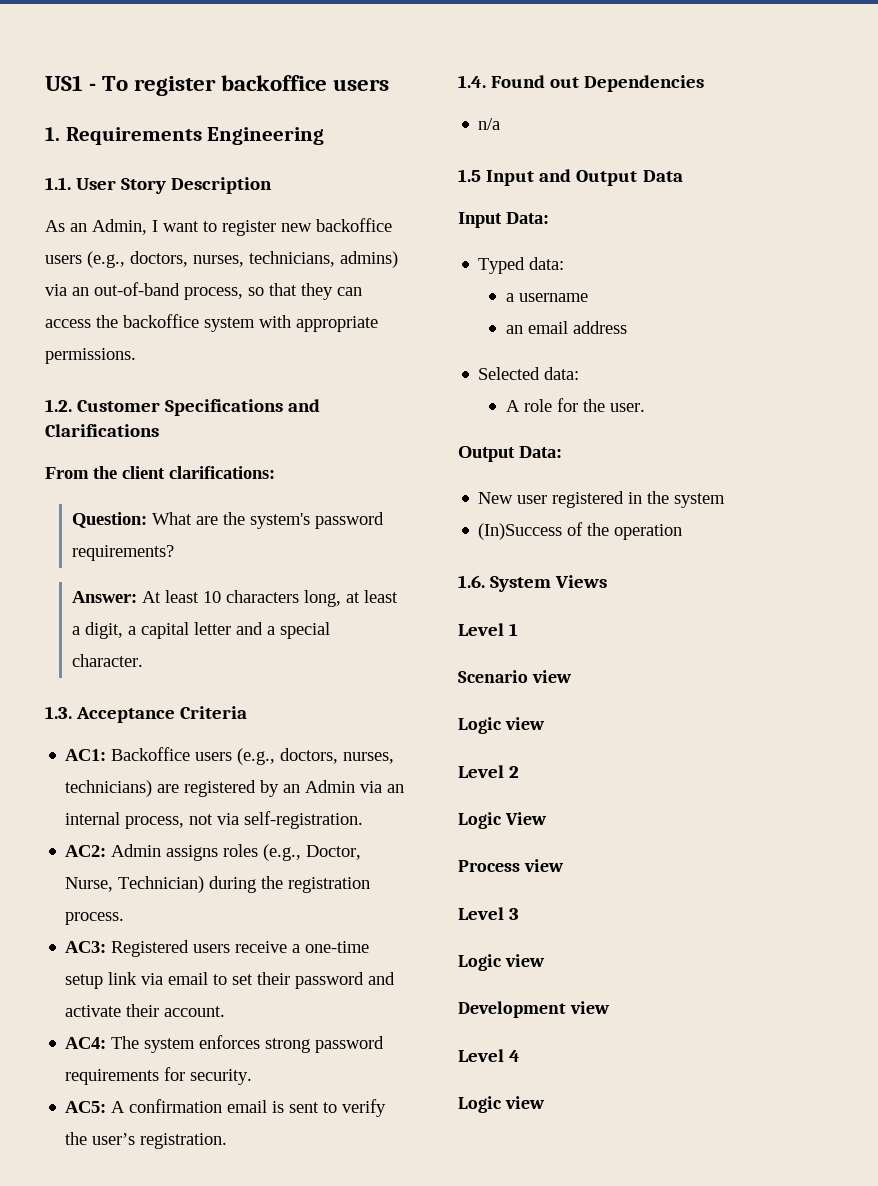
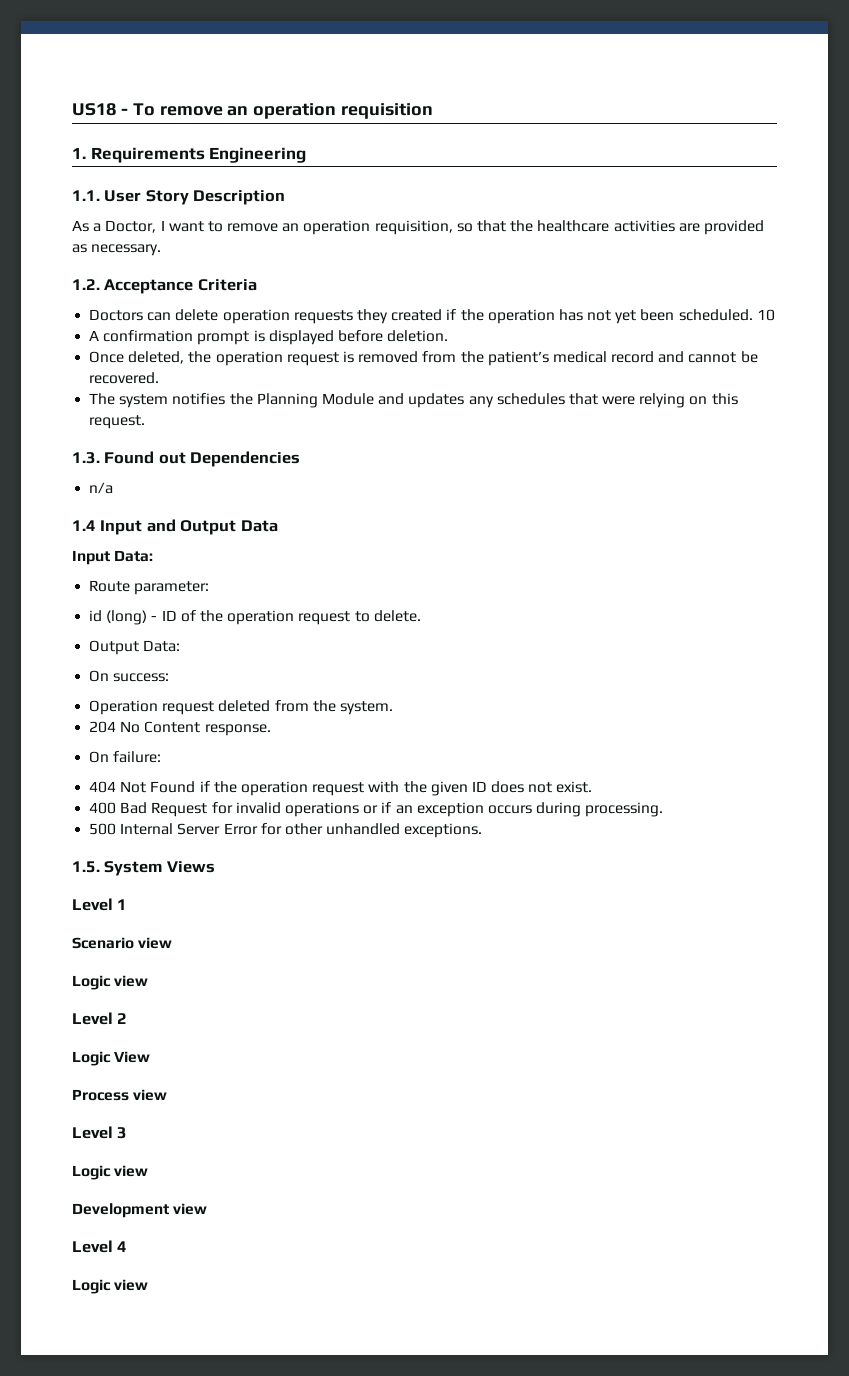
[45,75,83,91] US1 -> [72,103,116,116] US18
[134,75,390,96] register backoffice users -> [159,103,434,119] remove an operation requisition
[70,219,147,235] an Admin, -> [93,220,157,233] a Doctor,
[222,218,392,236] [45,251,398,268] [45,282,362,300] [45,314,378,332] [45,348,136,364] [45,399,321,416] [45,424,159,437] [45,466,275,479] [72,512,385,529] [72,545,175,561] [72,590,399,607] [72,622,331,639] [72,654,144,667] [45,706,248,723] [65,747,395,765] [65,780,405,797] [65,811,364,829] [65,844,362,861] [65,876,371,893] [65,912,125,925] [65,940,370,957] [65,972,396,989] [65,1004,226,1017] [65,1035,385,1053] [65,1067,253,1085] [65,1099,387,1117] [65,1132,228,1149] [458,75,486,88] register new backoffice users (e.g., doctors, nurses, technicians, admins) via an out-of-band process, so that they can access the backoffice system with appropriate permissions. // 1.2. Customer Specifications and Clarifications // From the client clarifications: // Question: What are the system's password requirements? // Answer: At least 10 characters long, at least a digit, a capital letter and a special character. // 1.3. Acceptance Criteria // AC1: Backoffice users (e.g., doctors, nurses, technicians) are registered by an Admin via an internal process, not via self-registration. // AC2: Admin assigns roles (e.g., Doctor, Nurse, Technician) during the registration process. // AC3: Registered users receive a one-time setup link via email to set their password and activate their account. // AC4: The system enforces strong password requirements for security. // AC5: A confirmation email is sent to verify the user’s registration. // 1.4. -> [227,220,764,235] [72,244,162,256] [72,279,257,294] [89,309,775,324] [89,330,449,345] [89,351,758,366] [89,372,160,384] [89,393,738,408] [89,415,146,429] [72,452,100,464] remove an operation requisition, so that the healthcare activities are provided as necessary. // 1.2. Acceptance Criteria // Doctors can delete operation requests they created if the operation has not yet been scheduled. 10 // A confirmation prompt is displayed before deletion. // Once deleted, the operation request is removed from the patient’s medical record and cannot be recovered. // The system notifies the Planning Module and updates any schedules that were relying on this request. // 1.3.
[458,169,481,182] 1.5 -> [72,520,96,531] 1.4
[478,257,565,274] [505,293,588,302] [505,321,627,334] [478,367,580,380] [505,398,645,412] [458,446,562,462] [478,491,726,508] [478,522,683,540] [458,575,485,588] Typed data: // a username // an email address // Selected data: // A role for the user. // Output Data: // New user registered in the system // (In)Success of the operation // 1.6. -> [89,580,210,595] [89,610,421,625] [89,640,181,655] [89,670,170,682] [89,700,393,715] [89,721,271,736] [89,751,162,763] [89,781,593,796] [89,802,664,817] [89,823,483,838] [72,861,100,873] Route parameter: // id (long) - ID of the operation request to delete. // Output Data: // On success: // Operation request deleted from the system. // 204 No Content response. // On failure: // 404 Not Found if the operation request with the given ID does not exist. // 400 Bad Request for invalid operations or if an exception occurs during processing. // 500 Internal Server Error for other unhandled exceptions. // 1.5.

